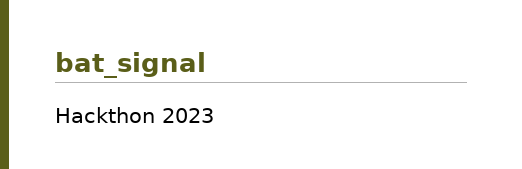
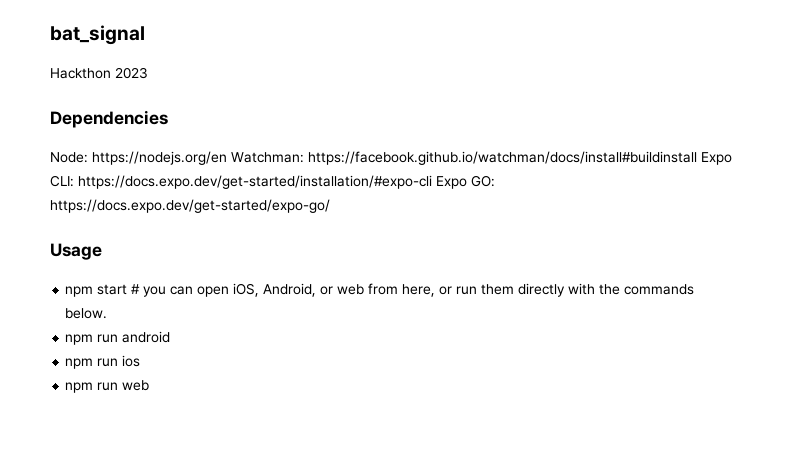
(214, 115) none -> [50,110,168,128] [50,151,732,165] [50,175,495,189] [50,199,330,213] [50,243,102,260] [65,283,695,297] [65,308,108,319] [65,331,171,345] [65,355,141,369] [65,380,150,393] // Dependencies // Node: https://nodejs.org/en Watchman: https://facebook.github.io/watchman/docs/install#buildinstall Expo CLI: https://docs.expo.dev/get-started/installation/#expo-cli Expo GO: https://docs.expo.dev/get-started/expo-go/ // Usage // npm start # you can open iOS, Android, or web from here, or run them directly with the commands below. // npm run android // npm run ios // npm run web

